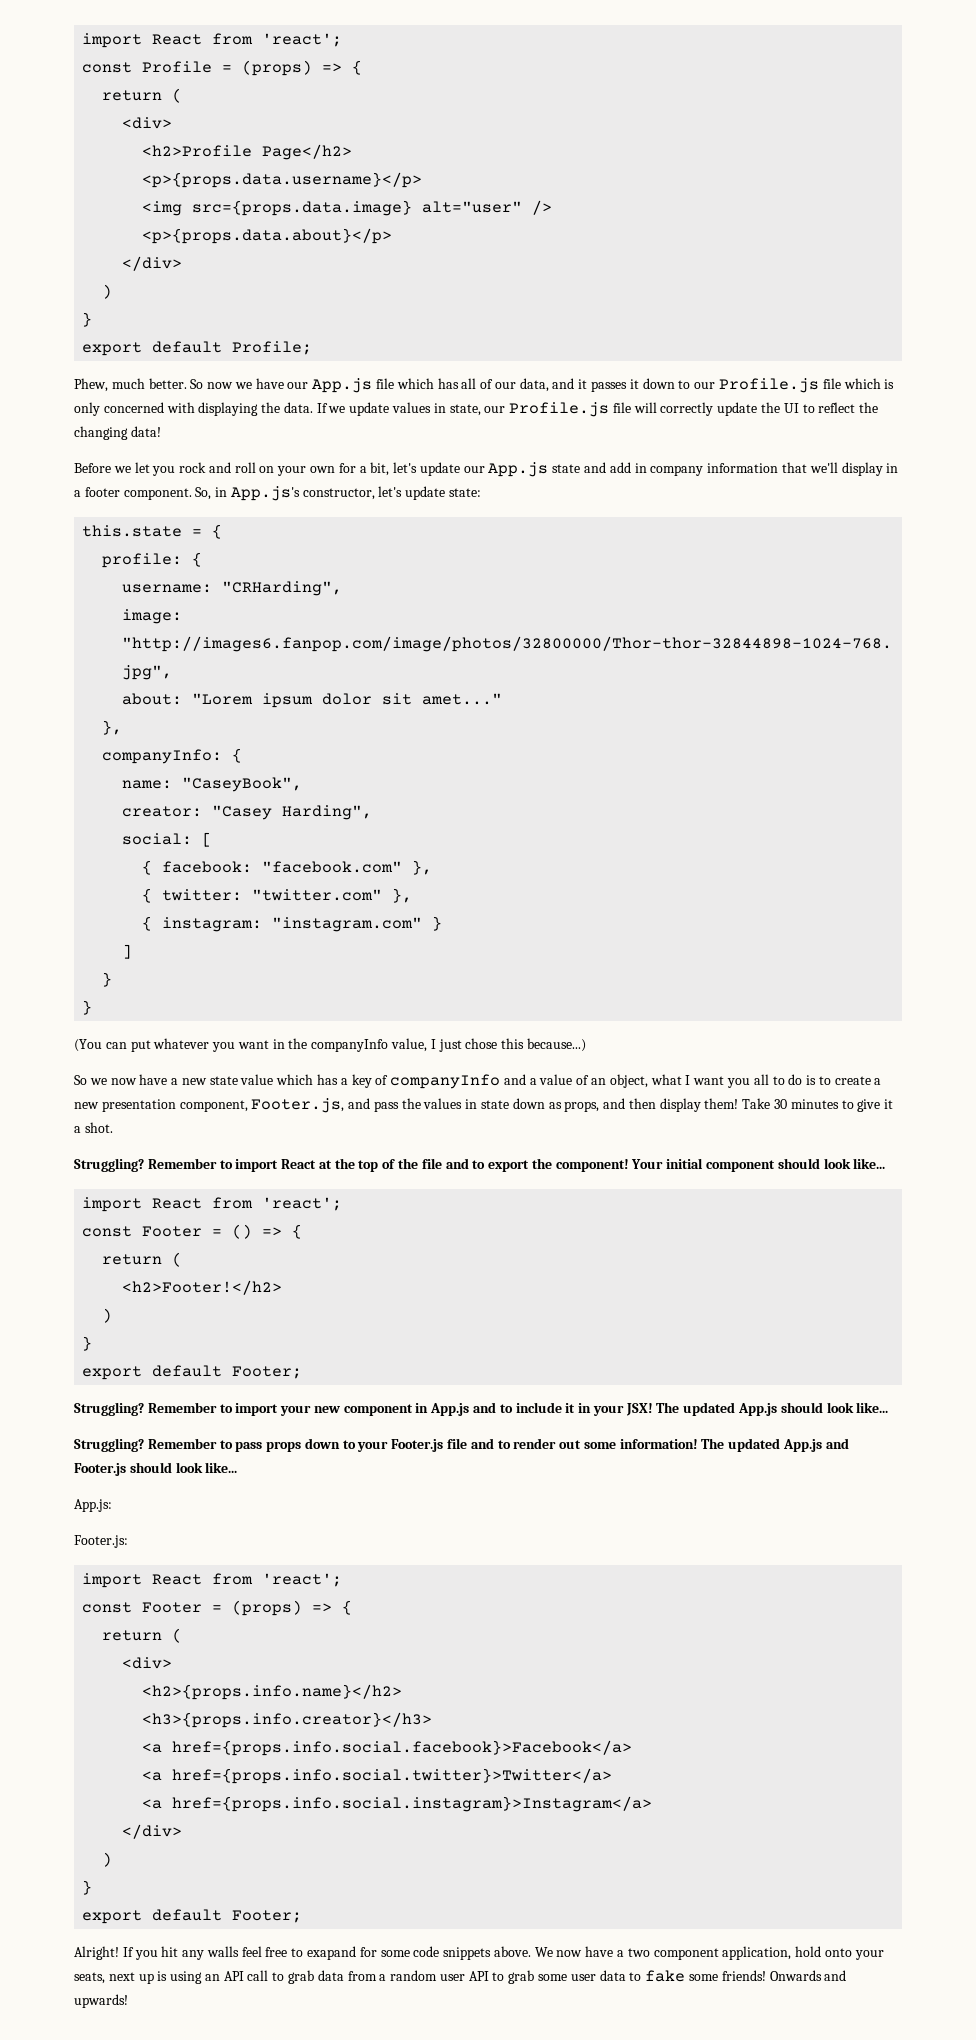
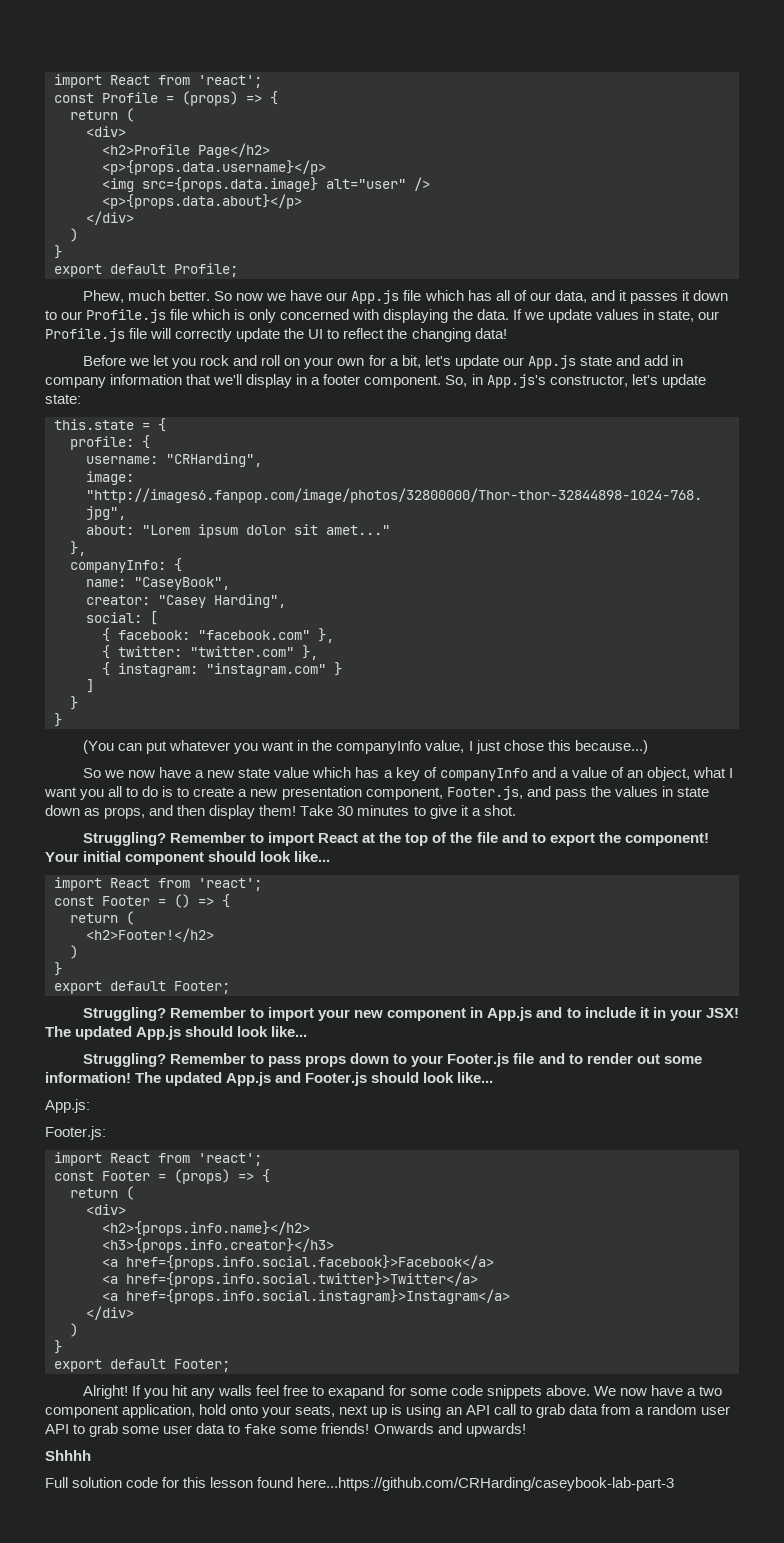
(128, 2001) none -> [45,1450,91,1461] [45,1477,675,1491] // Shhhh // Full solution code for this lesson found here...https://github.com/CRHarding/caseybook-lab-part-3

